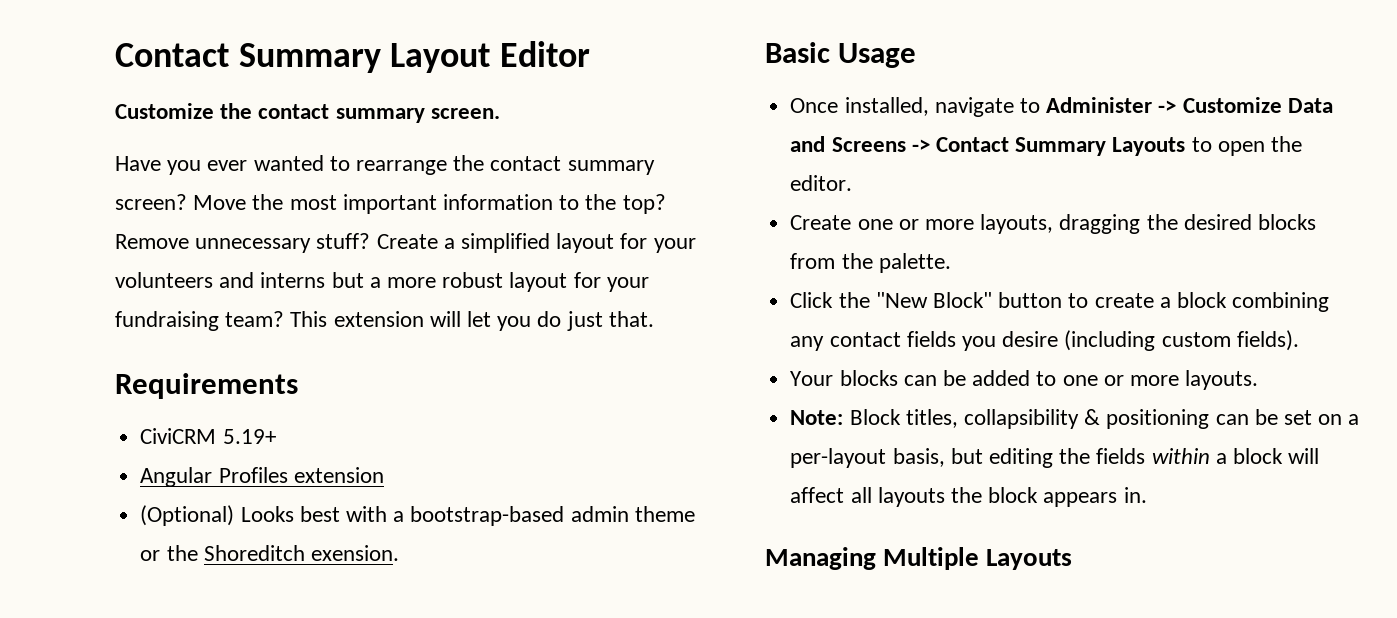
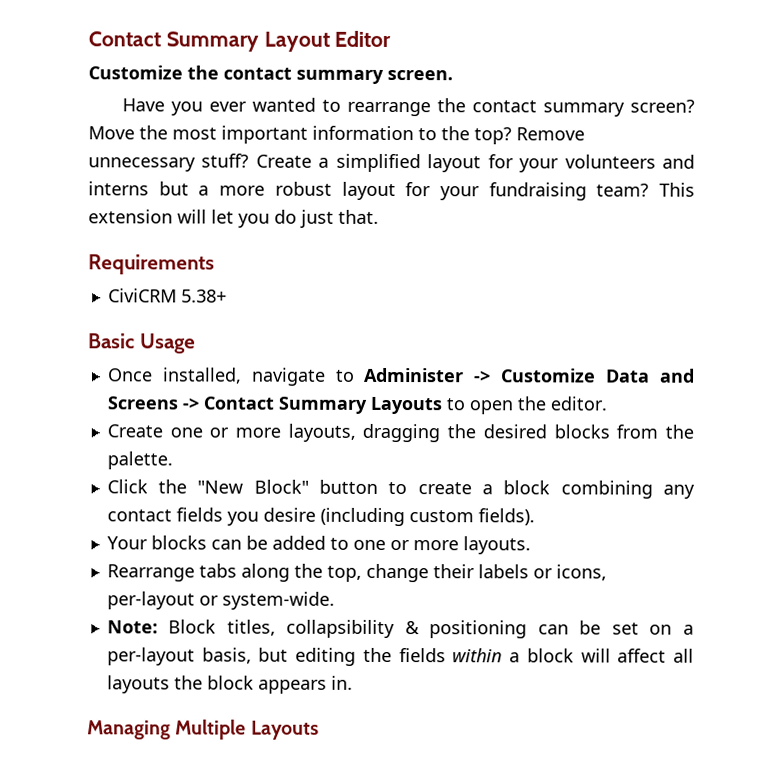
[222,429,276,444] [140,467,384,487] [140,505,695,526] [140,545,399,561] 5.19+ // Angular Profiles extension // (Optional) Looks best with a bootstrap-based admin theme or the Shoreditch exension. -> [180,289,227,303] 5.38+
(1259, 380) none -> [106,563,607,583] [106,591,335,610] // Rearrange tabs along the top, change their labels or icons, per-layout or system-wide.

